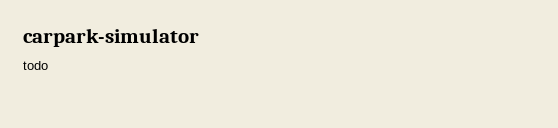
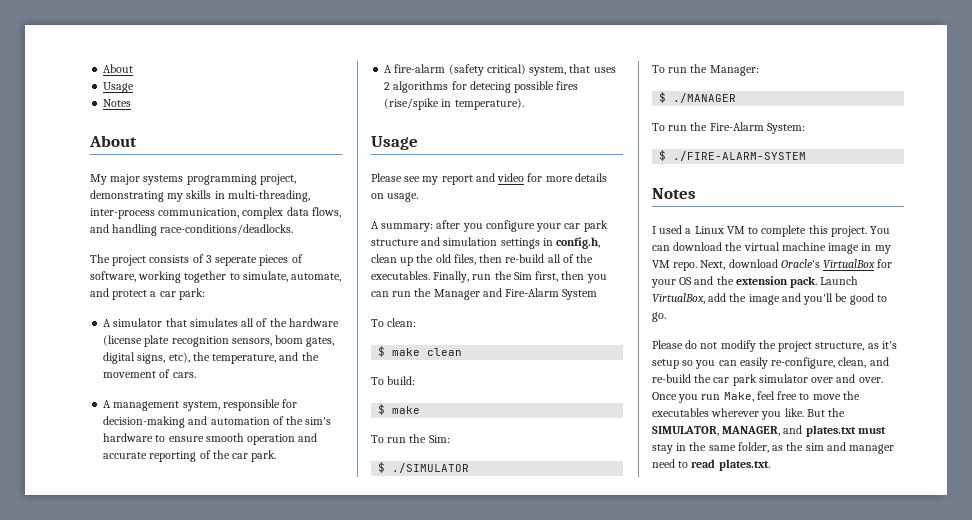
[23,28,199,47] [23,61,48,70] carpark-simulator // todo -> [103,64,134,73] [103,82,135,93] [103,99,132,107] [89,135,137,147] [90,174,296,185] [90,190,310,202] [90,207,341,219] [90,224,294,236] [90,254,303,266] [90,271,342,283] [90,288,205,300] [103,318,339,327] [103,335,335,347] [103,352,319,364] [103,369,196,378] [103,399,298,411] [103,416,332,428] [103,433,318,445] [103,450,277,462] [384,64,616,76] [384,81,579,93] [384,98,524,110] [371,136,418,150] [371,173,607,185] [371,192,419,202] [371,220,608,232] [371,237,601,249] [371,254,594,266] [371,271,607,283] [371,288,598,300] [371,318,417,327] [378,346,463,357] [371,376,416,385] [378,404,421,415] [371,434,450,443] [378,462,470,473] [652,64,759,76] [659,92,737,103] [652,122,805,134] [659,150,807,161] [652,188,696,199] [652,225,891,237] [652,242,891,254] [652,259,893,271] [651,276,859,288] [652,293,887,305] [652,312,666,322] [652,340,897,352] [652,357,889,369] [652,374,883,386] [652,391,860,403] [652,408,846,420] [652,425,886,437] [652,442,895,454] [652,459,770,471] About // Usage // Notes // About // My major systems programming project, demonstrating my skills in multi-threading, inter-process communication, complex data flows, and handling race-conditions/deadlocks. // The project consists of 3 seperate pieces of software, working together to simulate, automate, and protect a car park: // A simulator that simulates all of the hardware (license plate recognition sensors, boom gates, digital signs, etc), the temperature, and the movement of cars. // A management system, responsible for decision-making and automation of the sim's hardware to ensure smooth operation and accurate reporting of the car park. // A fire-alarm (safety critical) system, that uses 2 algorithms for detecing possible fires (rise/spike in temperature). // Usage // Please see my report and video for more details on usage. // A summary: after you configure your car park structure and simulation settings in config.h, clean up the old files, then re-build all of the executables. Finally, run the Sim first, then you can run the Manager and Fire-Alarm System // To clean: // $ make clean // To build: // $ make // To run the Sim: // $ ./SIMULATOR // To run the Manager: // $ ./MANAGER // To run the Fire-Alarm System: // $ ./FIRE-ALARM-SYSTEM // Notes // I used a Linux VM to complete this project. You can download the virtual machine image in my VM repo. Next, download Oracle's VirtualBox for your OS and the extension pack. Launch VirtualBox, add the image and you'll be good to go. // Please do not modify the project structure, as it's setup so you can easily re-configure, clean, and re-build the car park simulator over and over. Once you run Make, feel free to move the executables wherever you like. But the SIMULATOR, MANAGER, and plates.txt must stay in the same folder, as the sim and manager need to read plates.txt.

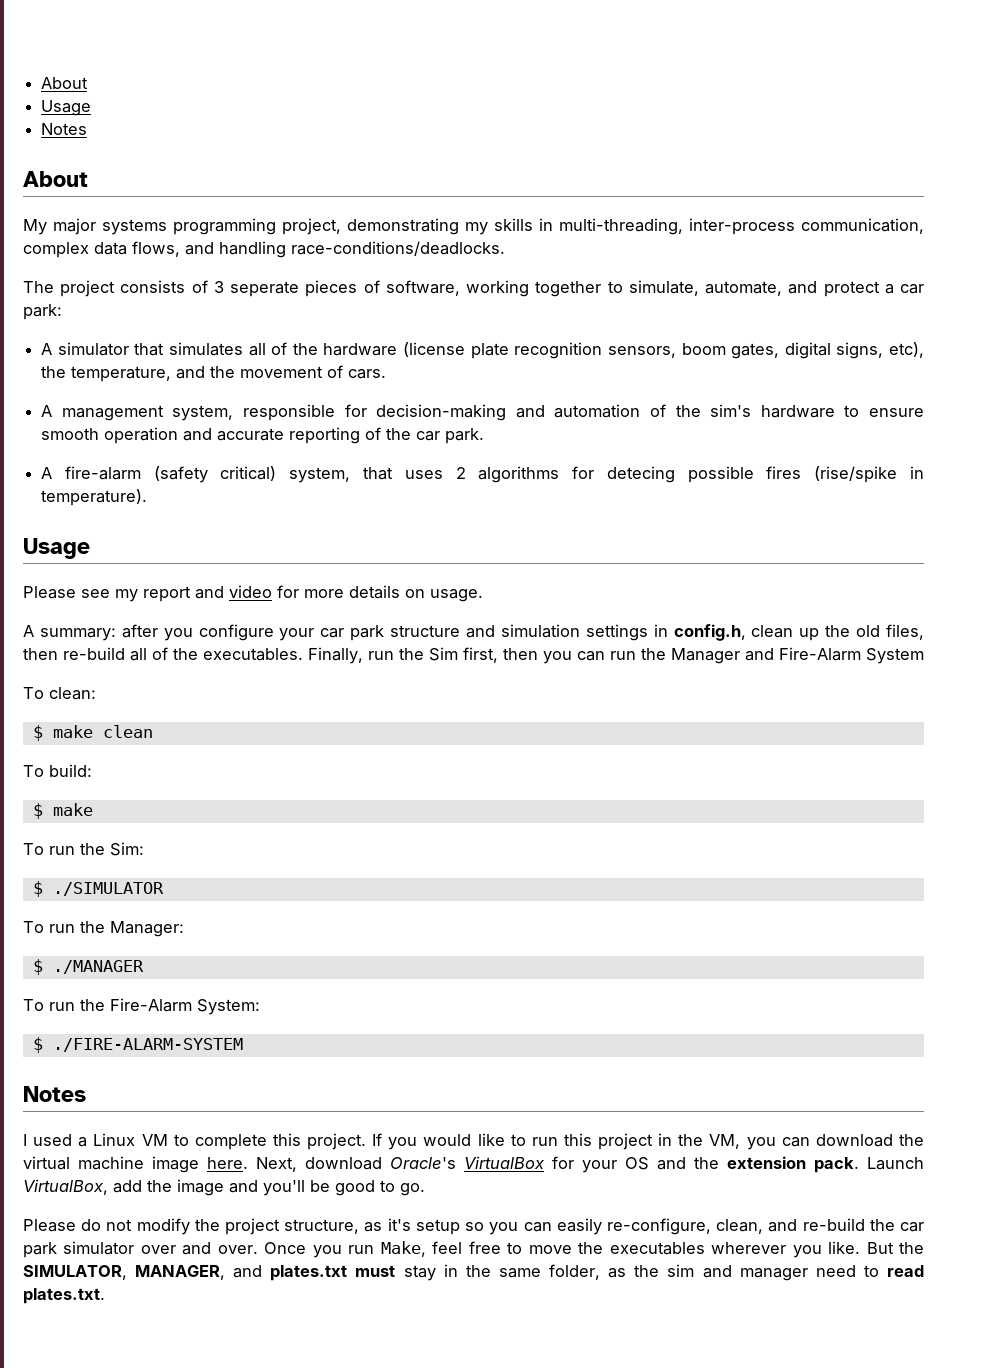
[870,226,891,234] You -> [372,1133,776,1150] If you would like to run this project in the VM, you
[861,243,891,254] [652,260,698,271] in my VM repo. -> [207,1157,248,1169] here.

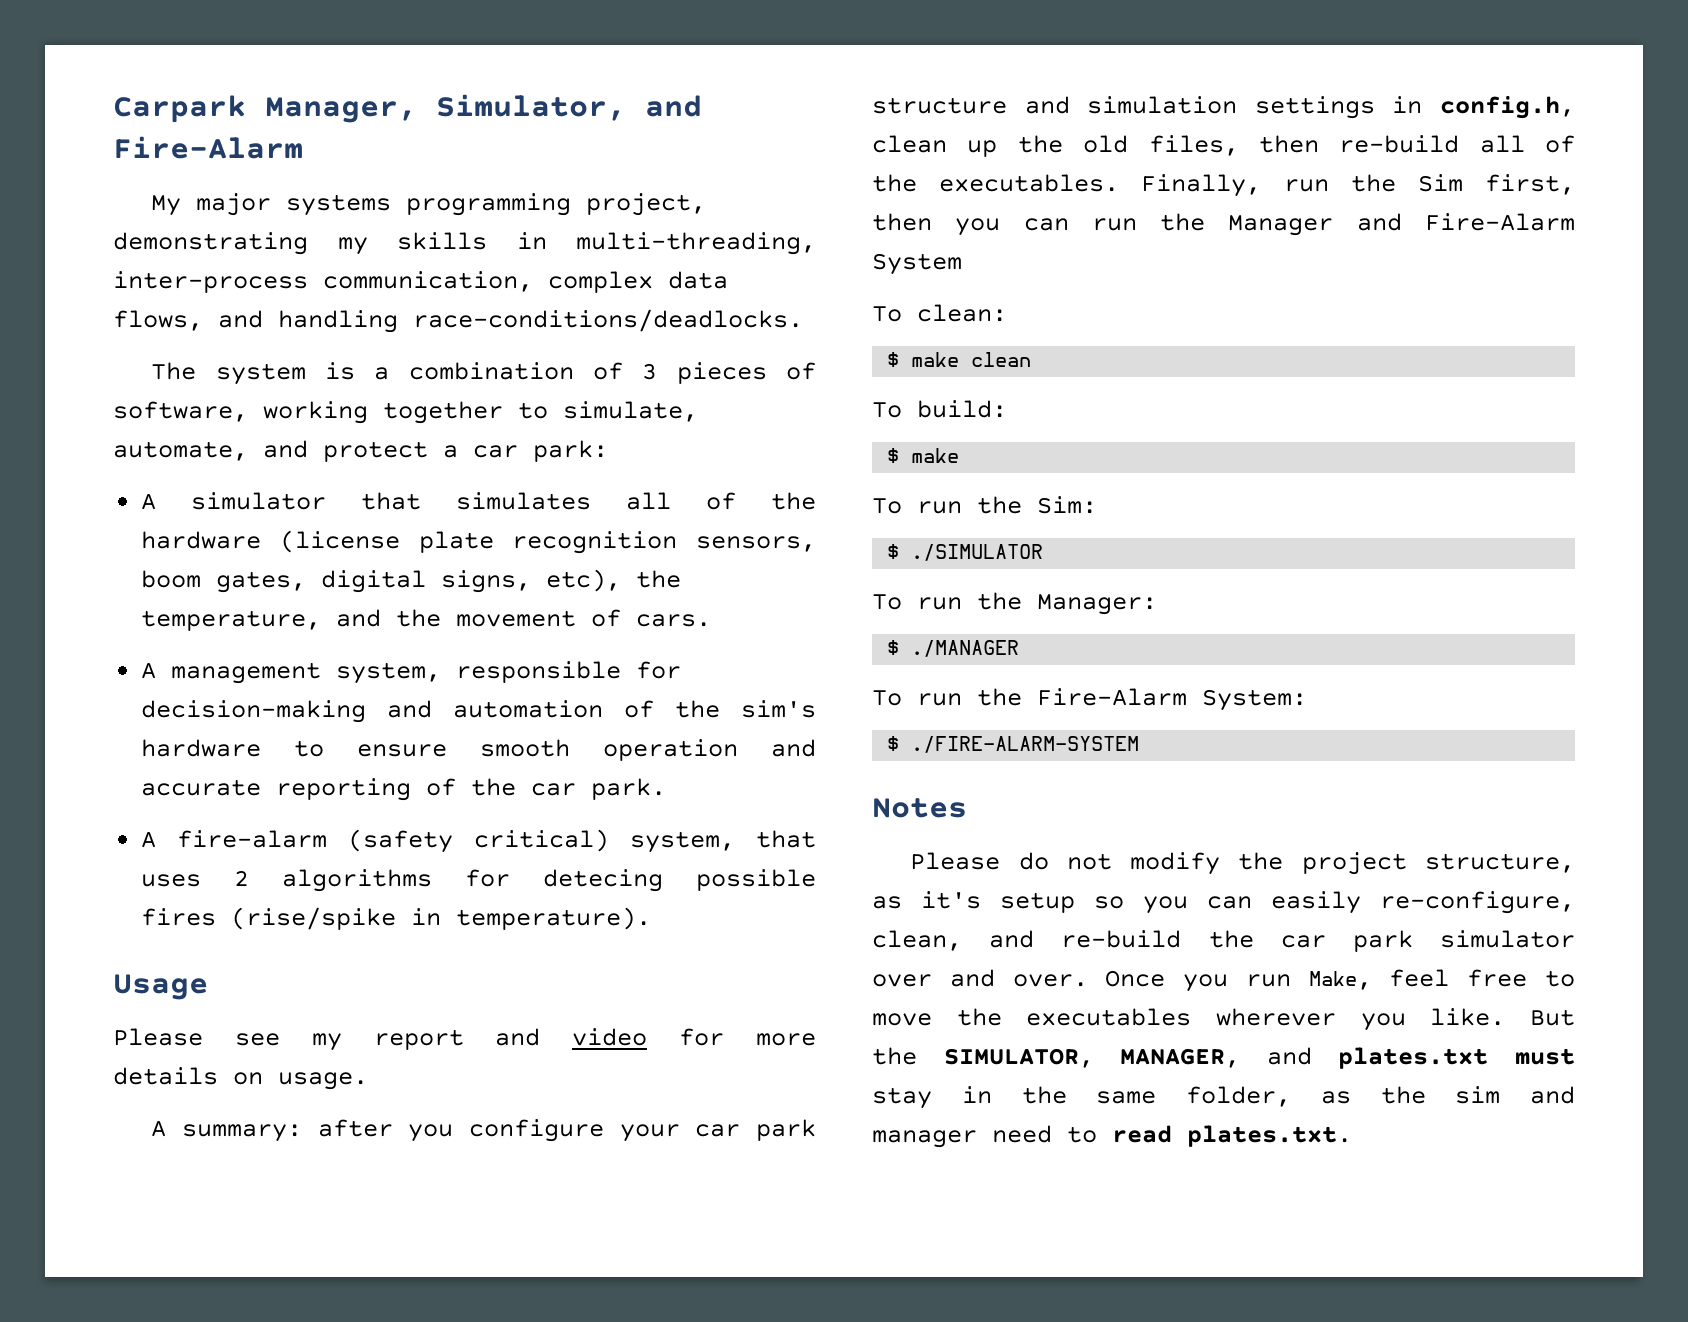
[41,77,89,89] [41,100,92,116] [41,123,88,135] [23,171,88,187] About // Usage // Notes // About -> [113,94,702,123] [113,136,303,159] Carpark Manager, Simulator, and Fire-Alarm
[60,280,186,297] project consists -> [215,362,574,385] system is a combination
[230,281,300,297] seperate -> (658, 371) none
[23,1133,925,1150] [23,1156,924,1173] [23,1179,425,1196] // I used a Linux VM to complete this project. If you would like to run this project in the VM, you can download the virtual machine image here. Next, download Oracle's VirtualBox for your OS and the extension pack. Launch VirtualBox, add the image and you'll be good to go. -> (967, 808) none

